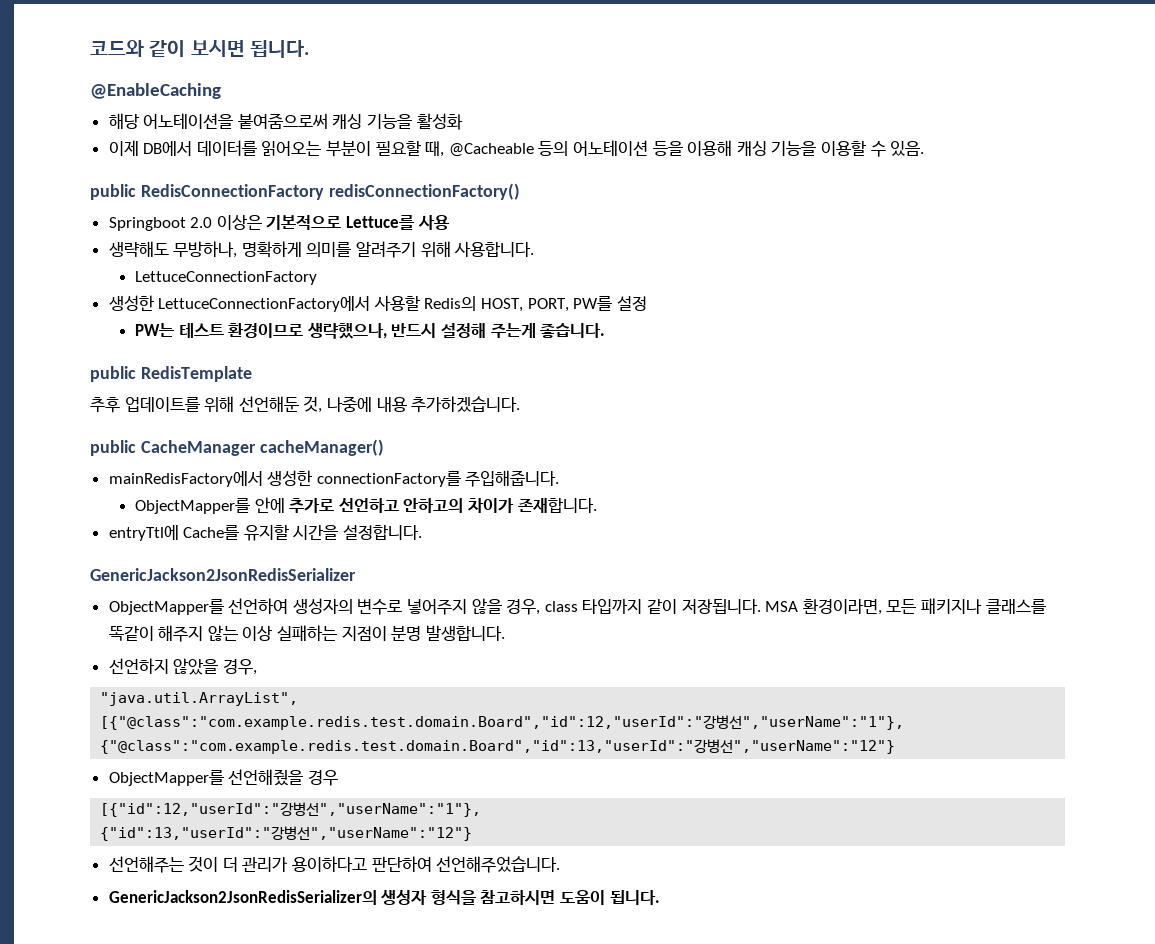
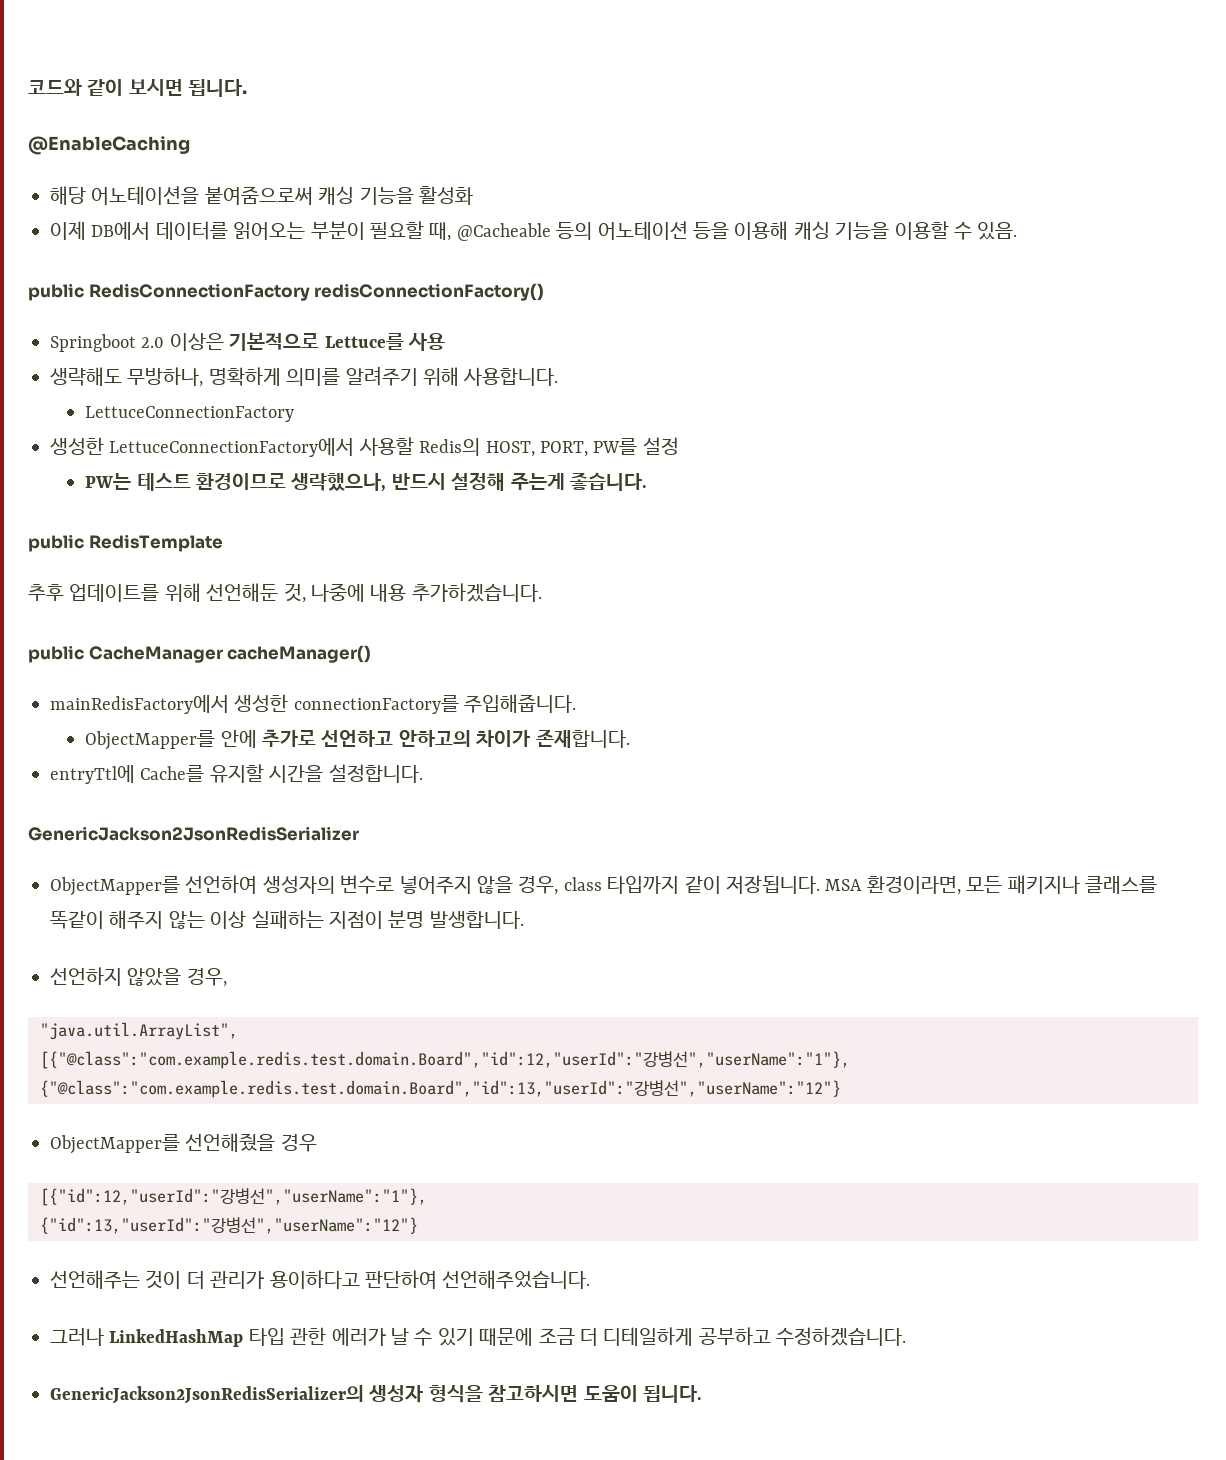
(561, 864) none -> [50,1327,907,1347] // 그러나 LinkedHashMap 타입 관한 에러가 날 수 있기 때문에 조금 더 디테일하게 공부하고 수정하겠습니다.

